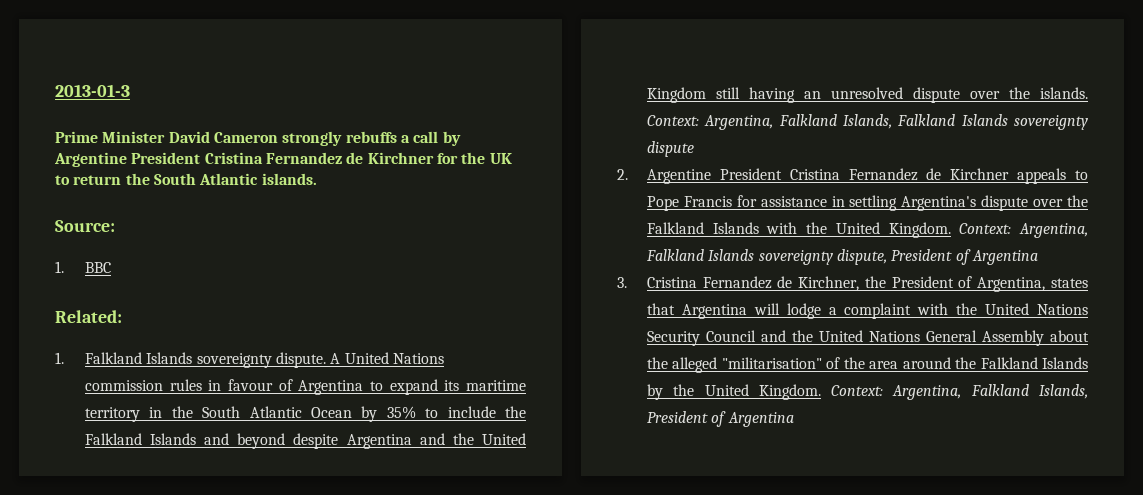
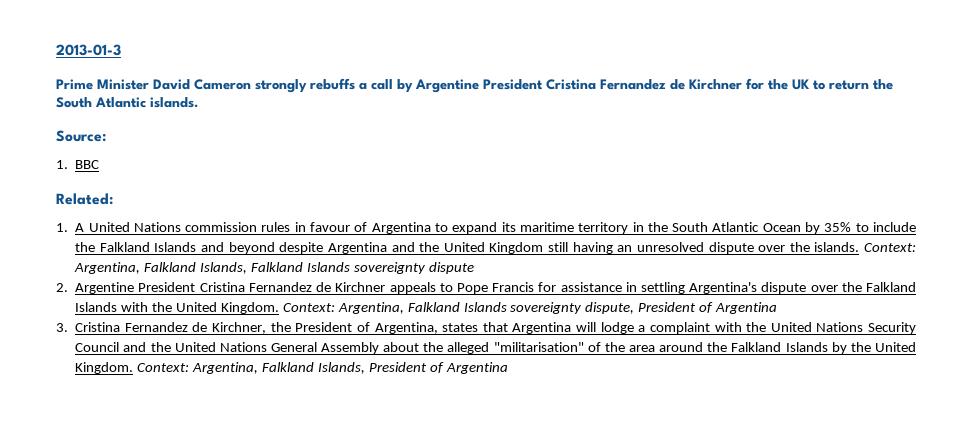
[84,352,326,368] Falkland Islands sovereignty dispute. -> (68, 227) none

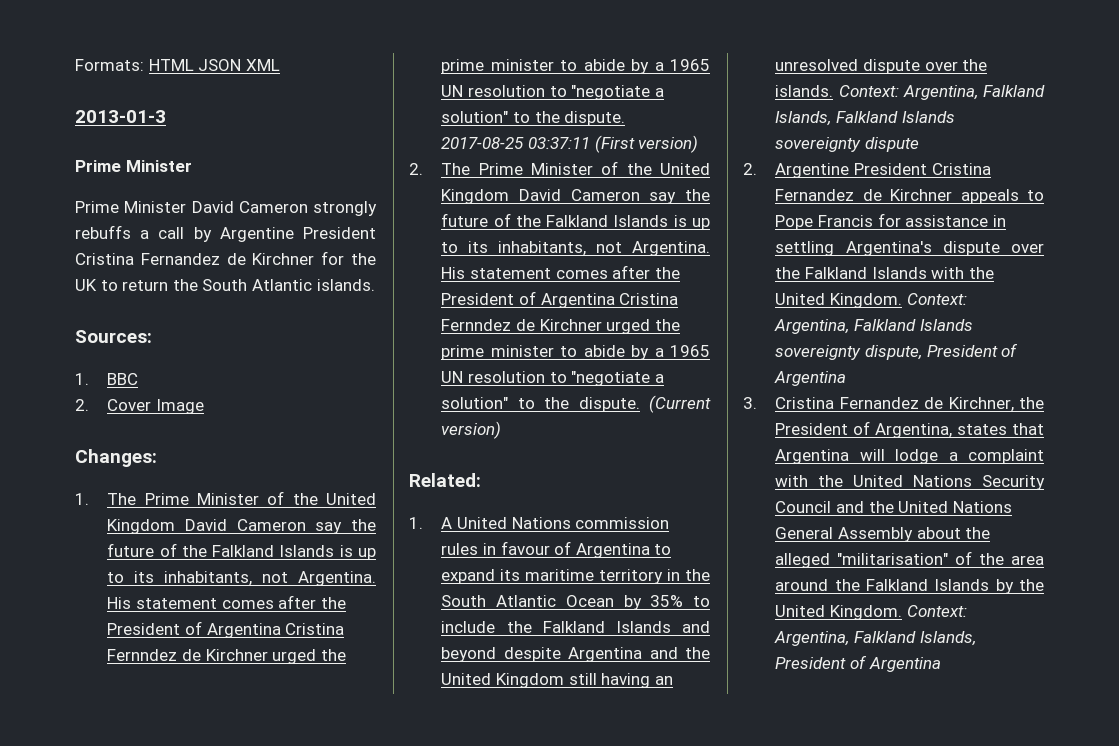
(56, 50) none -> [75,59,280,71] Formats: HTML JSON XML //
(149, 84) none -> [75,201,187,213] // Prime Minister
[56,130,106,142] Source: -> [75,330,152,343] Sources:
(100, 164) none -> [75,399,204,414] [75,449,157,467] [75,491,376,505] [107,519,376,534] [107,543,376,560] [107,571,376,586] [107,595,346,609] [107,621,345,638] [107,649,346,664] [441,59,710,74] [441,85,664,100] [441,111,626,126] [441,135,699,153] [409,161,710,175] [441,189,710,204] [441,213,710,230] [441,241,710,256] [441,265,680,279] [441,291,679,308] [441,319,680,334] [441,345,710,360] [441,371,664,386] [441,395,711,413] [441,421,502,439] // 2. Cover Image // Changes: // 1. The Prime Minister of the United Kingdom David Cameron say the future of the Falkland Islands is up to its inhabitants, not Argentina. His statement comes after the President of Argentina Cristina Fernndez de Kirchner urged the prime minister to abide by a 1965 UN resolution to "negotiate a solution" to the dispute. 2017-08-25 03:37:11 (First version) // 2. The Prime Minister of the United Kingdom David Cameron say the future of the Falkland Islands is up to its inhabitants, not Argentina. His statement comes after the President of Argentina Cristina Fernndez de Kirchner urged the prime minister to abide by a 1965 UN resolution to "negotiate a solution" to the dispute. (Current version)

